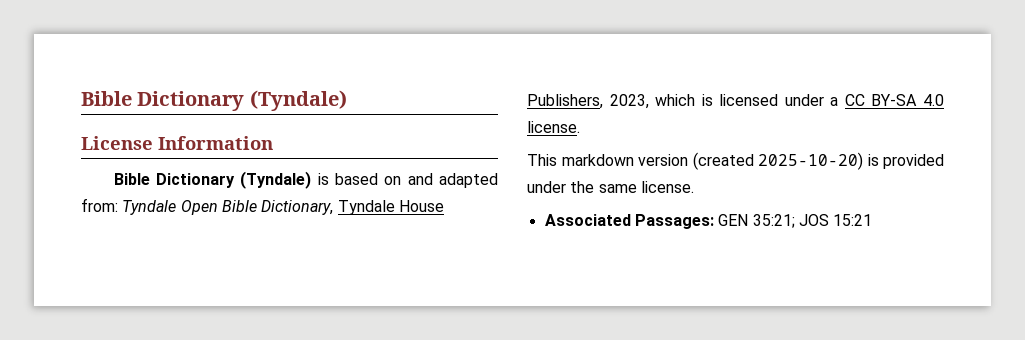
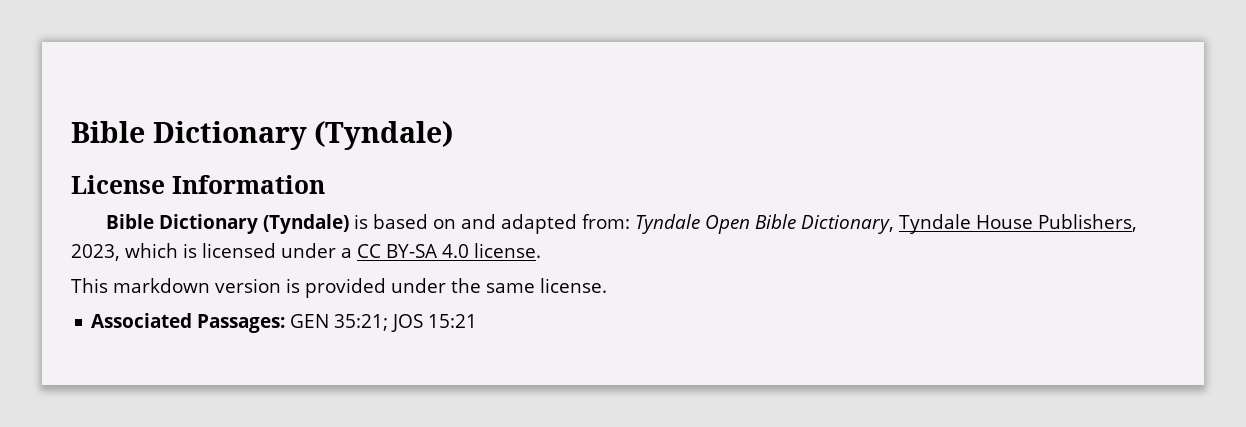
[692,152,863,170] (created 2025-10-20) -> (281, 285) none

